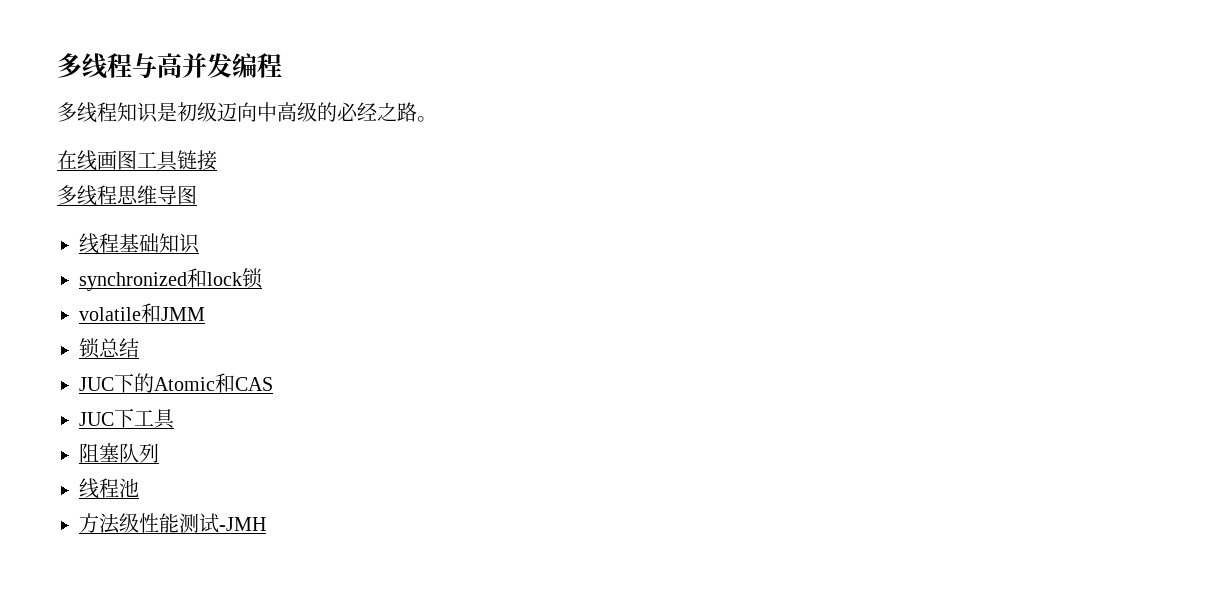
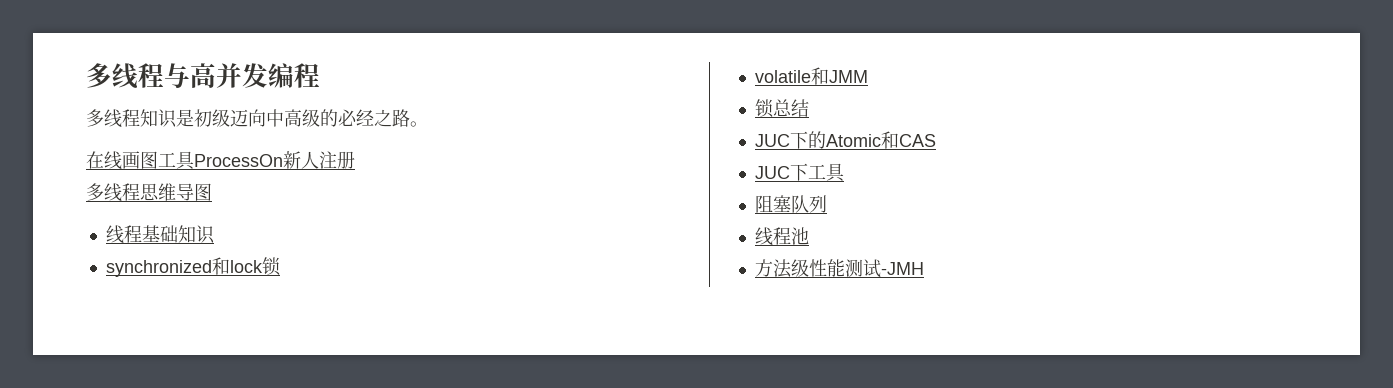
[177,150,217,171] 链接 -> [194,151,355,169] ProcessOn新人注册

